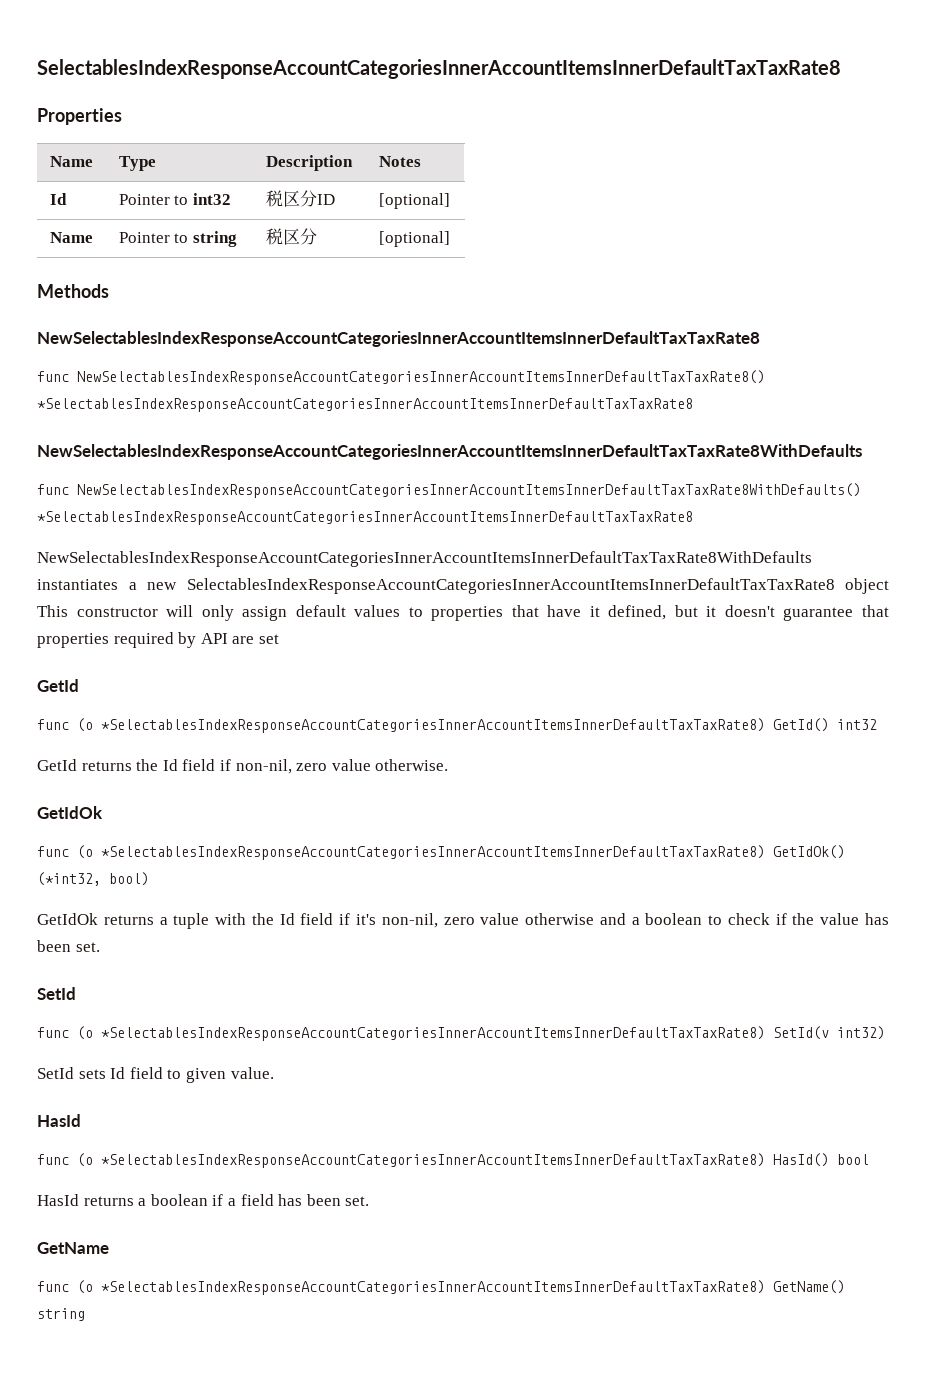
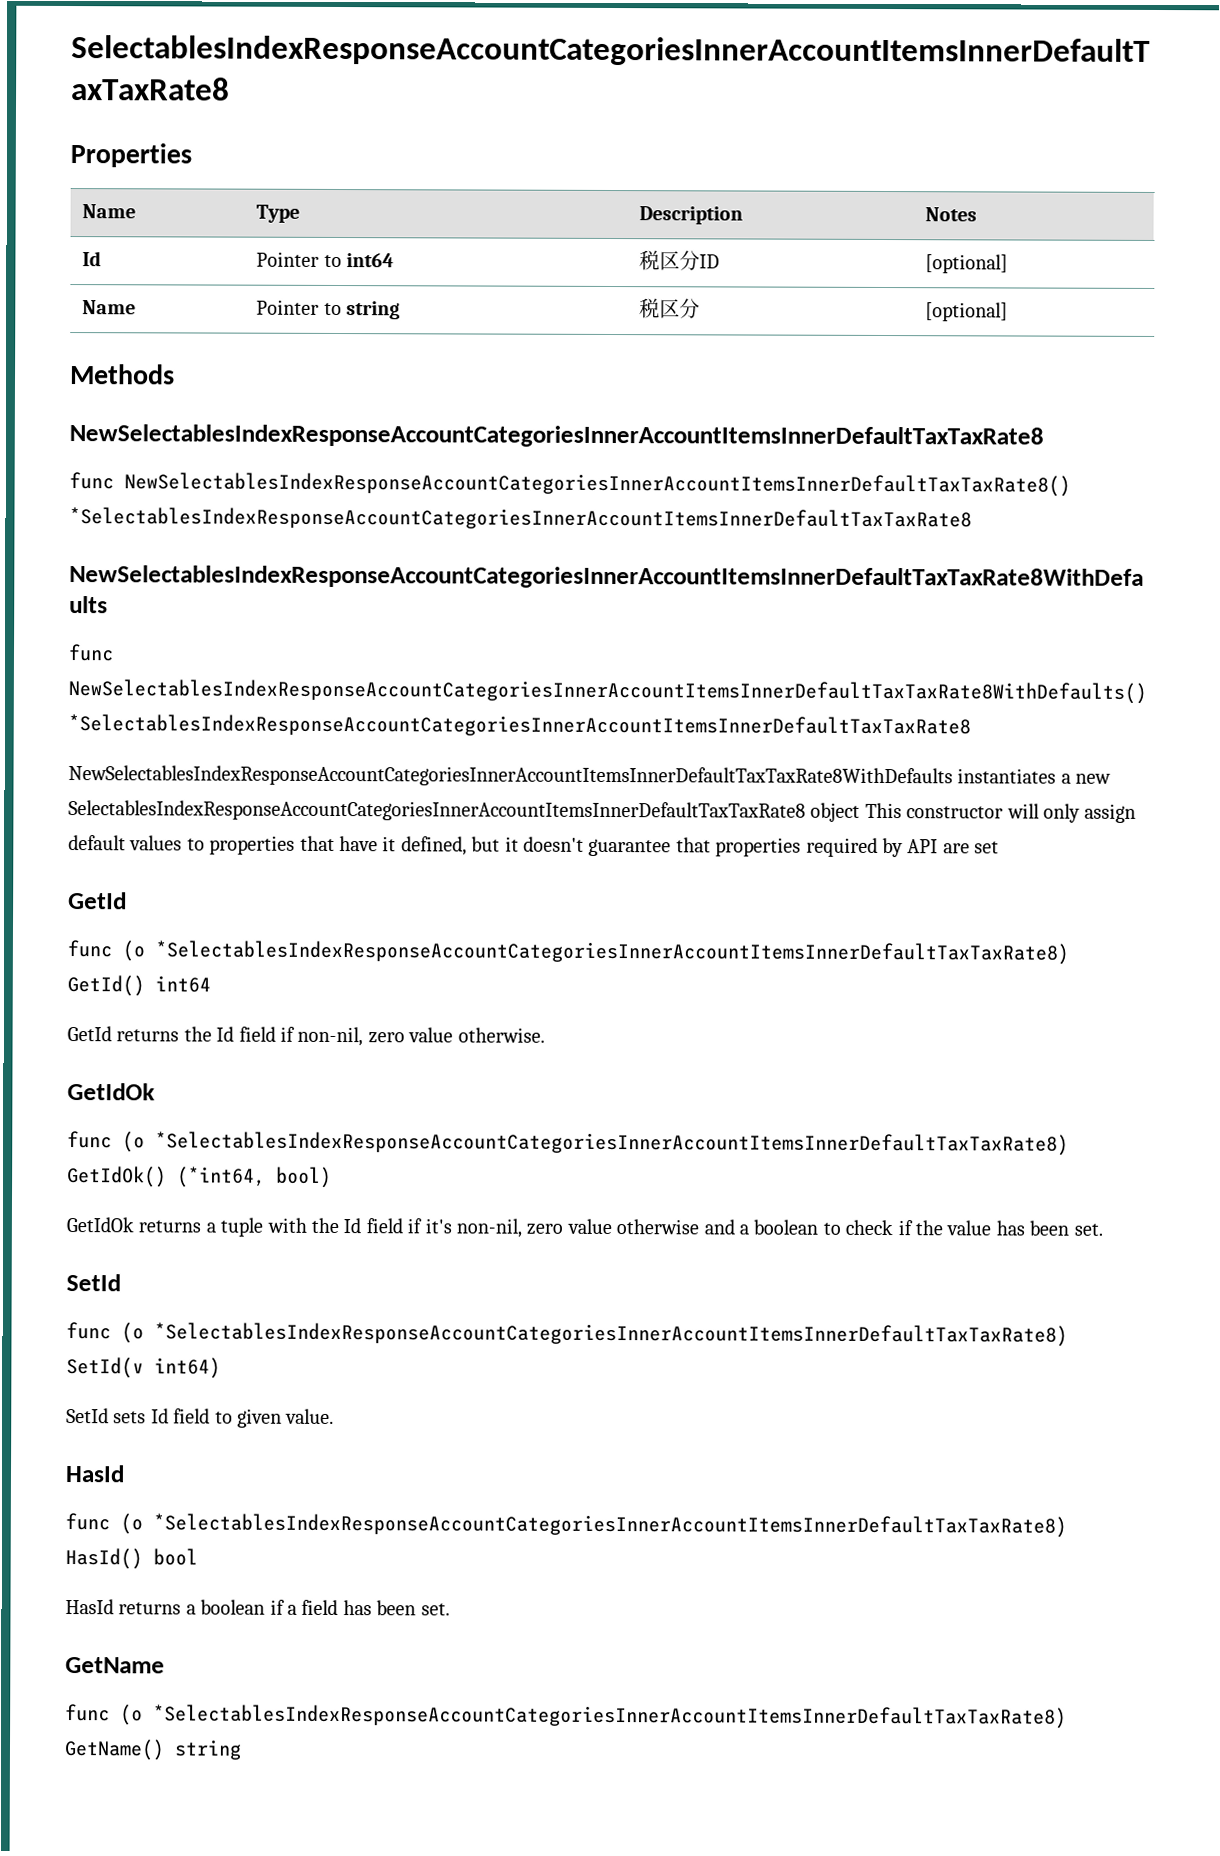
[192,193,231,205] int32 -> [346,253,395,268] int64
[837,719,877,730] int32 -> [155,975,211,993] int64
[37,872,101,886] (*int32, -> [177,1166,266,1188] (*int64,
[837,1026,885,1040] int32) -> [154,1357,221,1379] int64)

